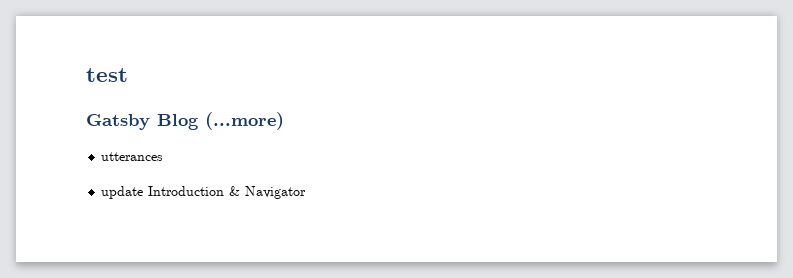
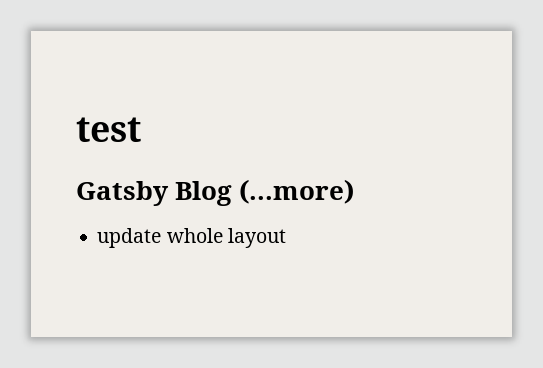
[101,152,164,161] // utterances -> (355, 191) none
[148,186,307,199] Introduction & Navigator -> [166,228,286,248] whole layout

